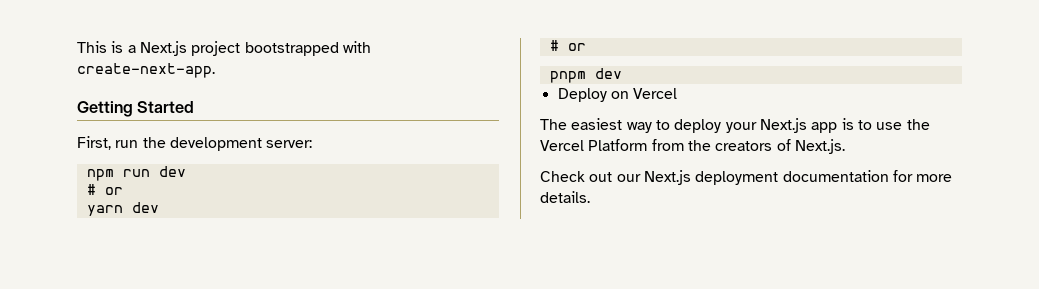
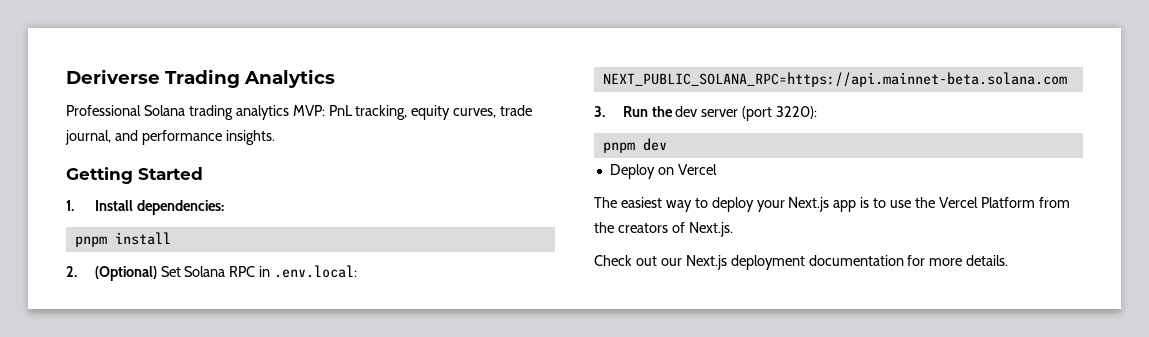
[77,41,371,56] [77,63,215,78] [77,101,195,117] [77,136,313,151] [86,166,186,181] [86,184,123,195] [86,202,159,216] [549,40,586,51] This is a Next.js project bootstrapped with create-next-app. // Getting Started // First, run the development server: // npm run dev // # or // yarn dev // # or -> [66,69,335,88] [66,105,533,120] [65,130,275,145] [66,167,203,184] [66,200,224,215] [74,232,171,247] [66,265,358,281] [602,72,1067,87] [594,106,818,121] Deriverse Trading Analytics // Professional Solana trading analytics MVP: PnL tracking, equity curves, trade journal, and performance insights. // Getting Started // 1. Install dependencies: // pnpm install // 2. (Optional) Set Solana RPC in .env.local: // NEXT_PUBLIC_SOLANA_RPC=https://api.mainnet-beta.solana.com // 3. Run the dev server (port 3220):

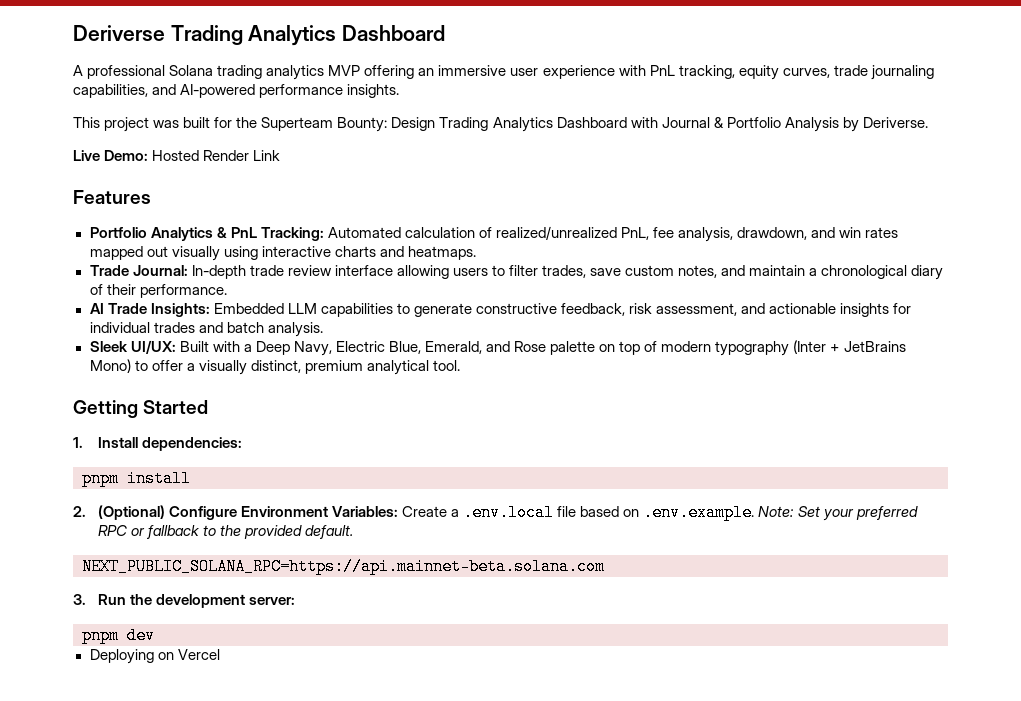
[66,105,325,120] // Professional Solana trading analytics MVP: -> [342,25,446,41] [73,65,646,80] Dashboard // A professional Solana trading analytics MVP offering an immersive user experience with
[65,130,275,145] journal, and performance insights. -> [870,65,934,80] [73,84,400,98] [73,117,928,132] [73,150,281,161] [73,190,151,204] [89,226,899,242] [89,246,476,261] [89,265,944,280] [89,284,227,298] [89,303,912,317] [89,322,323,337] [89,340,906,356] [89,359,460,375] journaling capabilities, and AI-powered performance insights. // This project was built for the Superteam Bounty: Design Trading Analytics Dashboard with Journal & Portfolio Analysis by Deriverse. // Live Demo: Hosted Render Link // Features // Portfolio Analytics & PnL Tracking: Automated calculation of realized/unrealized PnL, fee analysis, drawdown, and win rates mapped out visually using interactive charts and heatmaps. // Trade Journal: In-depth trade review interface allowing users to filter trades, save custom notes, and maintain a chronological diary of their performance. // AI Trade Insights: Embedded LLM capabilities to generate constructive feedback, risk assessment, and actionable insights for individual trades and batch analysis. // Sleek UI/UX: Built with a Deep Navy, Electric Blue, Emerald, and Rose palette on top of modern typography (Inter + JetBrains Mono) to offer a visually distinct, premium analytical tool.
[160,265,358,278] Set Solana RPC in .env.local: -> [168,504,918,521] [97,525,354,539] Configure Environment Variables: Create a .env.local file based on .env.example. Note: Set your preferred RPC or fallback to the provided default.
[675,106,818,121] dev server (port 3220): -> [156,594,296,608] development server:
[609,164,655,179] Deploy -> [89,649,154,664] Deploying
[594,197,1070,212] [594,222,733,237] [594,255,1009,270] // The easiest way to deploy your Next.js app is to use the Vercel Platform from the creators of Next.js. // Check out our Next.js deployment documentation for more details. -> (220, 654) none

